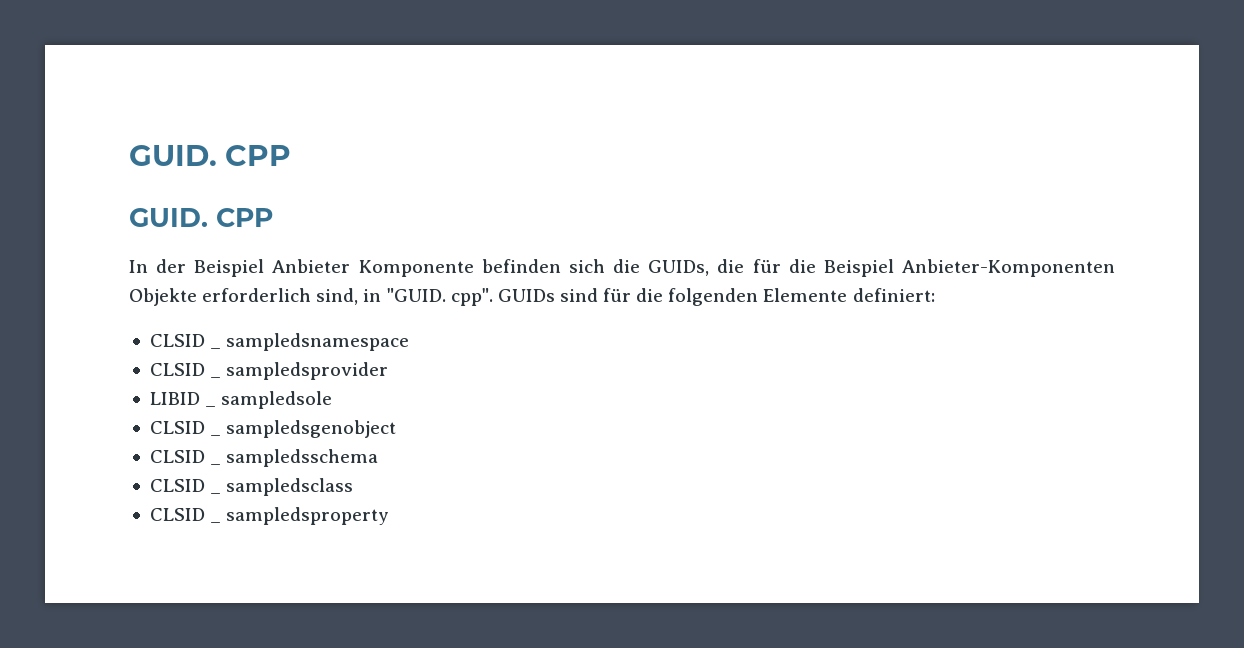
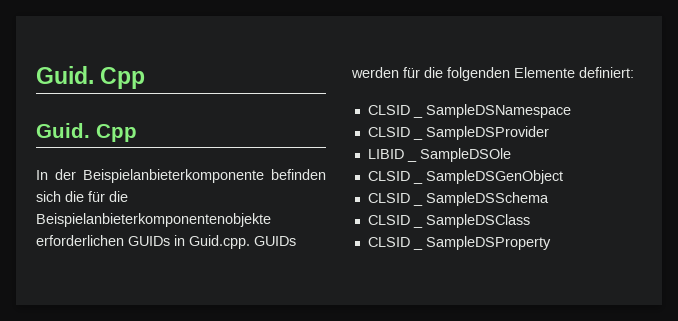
[129,145,291,166] [129,208,273,227] [129,259,1115,277] [129,288,598,306] GUID. CPP // GUID. CPP // In der Beispiel Anbieter Komponente befinden sich die GUIDs, die für die Beispiel Anbieter-Komponenten Objekte erforderlich sind, in "GUID. cpp". GUIDs sind -> [36,66,146,89] [36,123,137,142] [36,169,326,183] [36,191,128,202] [36,213,271,227] [36,235,296,249] [351,67,399,78] Guid. Cpp // Guid. Cpp // In der Beispielanbieterkomponente befinden sich die für die Beispielanbieterkomponentenobjekte erforderlichen GUIDs in Guid.cpp. GUIDs werden
[226,333,410,351] [149,363,205,376] [210,362,389,380] sampledsnamespace // CLSID _ sampledsprovider -> [425,104,571,118] [367,127,410,137] [412,126,549,140] SampleDSNamespace // CLSID _ SampleDSProvider
[221,391,333,409] [149,421,205,434] [210,420,397,438] [149,450,205,463] [210,449,379,467] [149,479,205,492] [210,478,354,496] [149,508,205,521] [210,507,390,525] sampledsole // CLSID _ sampledsgenobject // CLSID _ sampledsschema // CLSID _ sampledsclass // CLSID _ sampledsproperty -> [419,148,511,162] [367,171,410,181] [412,170,563,184] [367,193,410,203] [412,192,549,206] [367,215,410,225] [412,214,530,228] [367,237,410,247] [412,236,551,250] SampleDSOle // CLSID _ SampleDSGenObject // CLSID _ SampleDSSchema // CLSID _ SampleDSClass // CLSID _ SampleDSProperty

